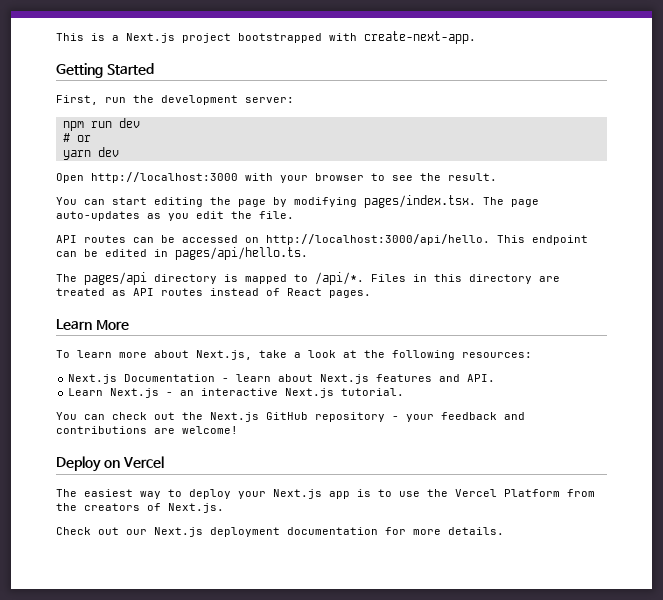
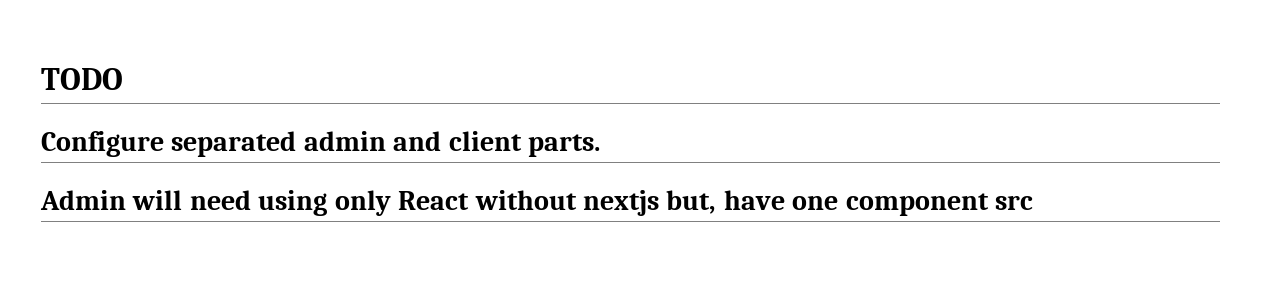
[56,31,476,44] [56,63,154,78] [56,95,294,105] [62,118,140,131] [62,133,91,142] [62,147,119,160] [56,172,497,183] [56,195,539,208] [56,211,294,221] [56,234,588,245] [56,247,308,260] [56,272,560,285] [56,288,371,298] [56,319,129,330] [56,350,532,360] [68,374,496,384] [68,388,405,398] [56,412,525,422] [56,426,238,434] [56,456,164,472] [56,489,595,499] [56,503,224,513] [56,527,504,537] This is a Next.js project bootstrapped with create-next-app. // Getting Started // First, run the development server: // npm run dev // # or // yarn dev // Open http://localhost:3000 with your browser to see the result. // You can start editing the page by modifying pages/index.tsx. The page auto-updates as you edit the file. // API routes can be accessed on http://localhost:3000/api/hello. This endpoint can be edited in pages/api/hello.ts. // The pages/api directory is mapped to /api/*. Files in this directory are treated as API routes instead of React pages. // Learn More // To learn more about Next.js, take a look at the following resources: // Next.js Documentation - learn about Next.js features and API. // Learn Next.js - an interactive Next.js tutorial. // You can check out the Next.js GitHub repository - your feedback and contributions are welcome! // Deploy on Vercel // The easiest way to deploy your Next.js app is to use the Vercel Platform from the creators of Next.js. // Check out our Next.js deployment documentation for more details. -> [41,68,123,90] [41,131,601,157] [40,190,1034,216] TODO // Configure separated admin and client parts. // Admin will need using only React without nextjs but, have one component src

